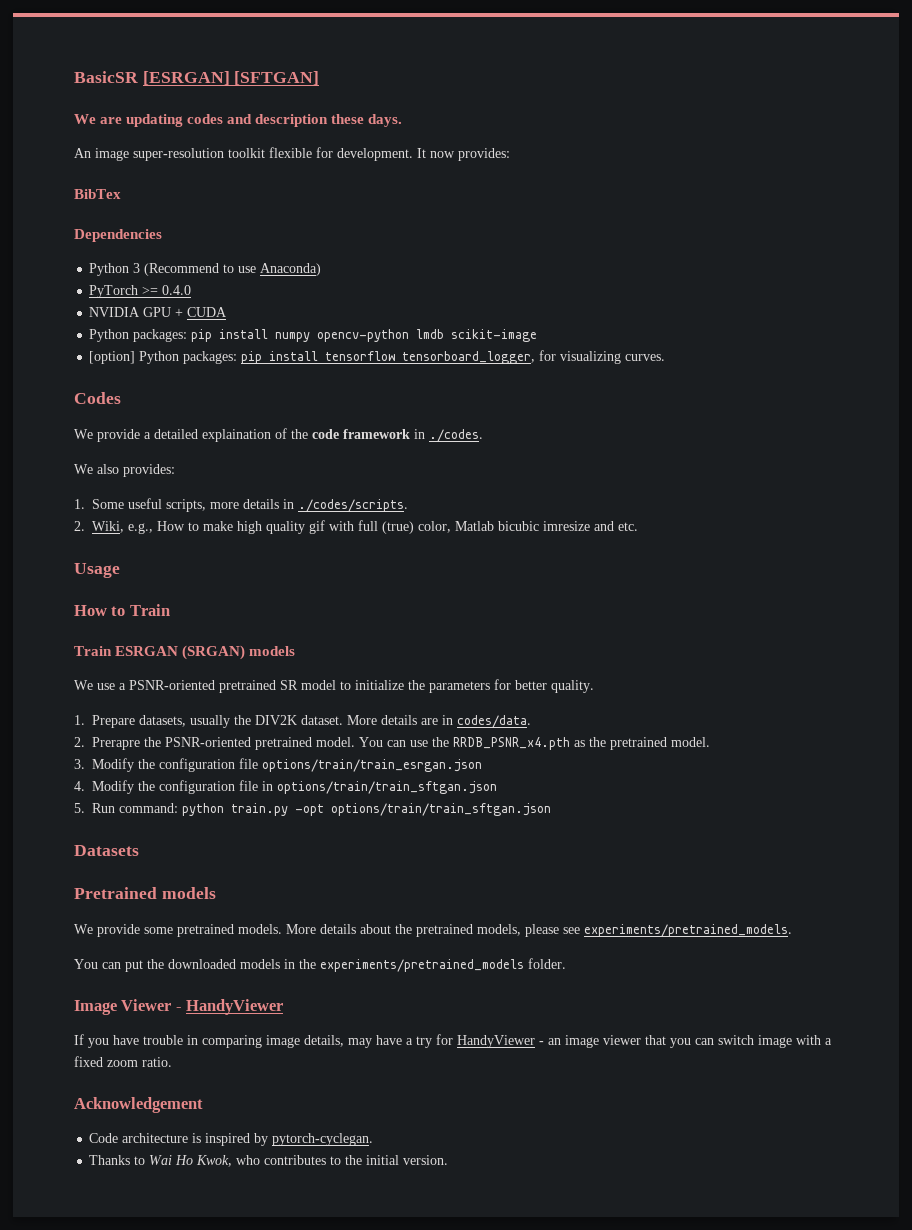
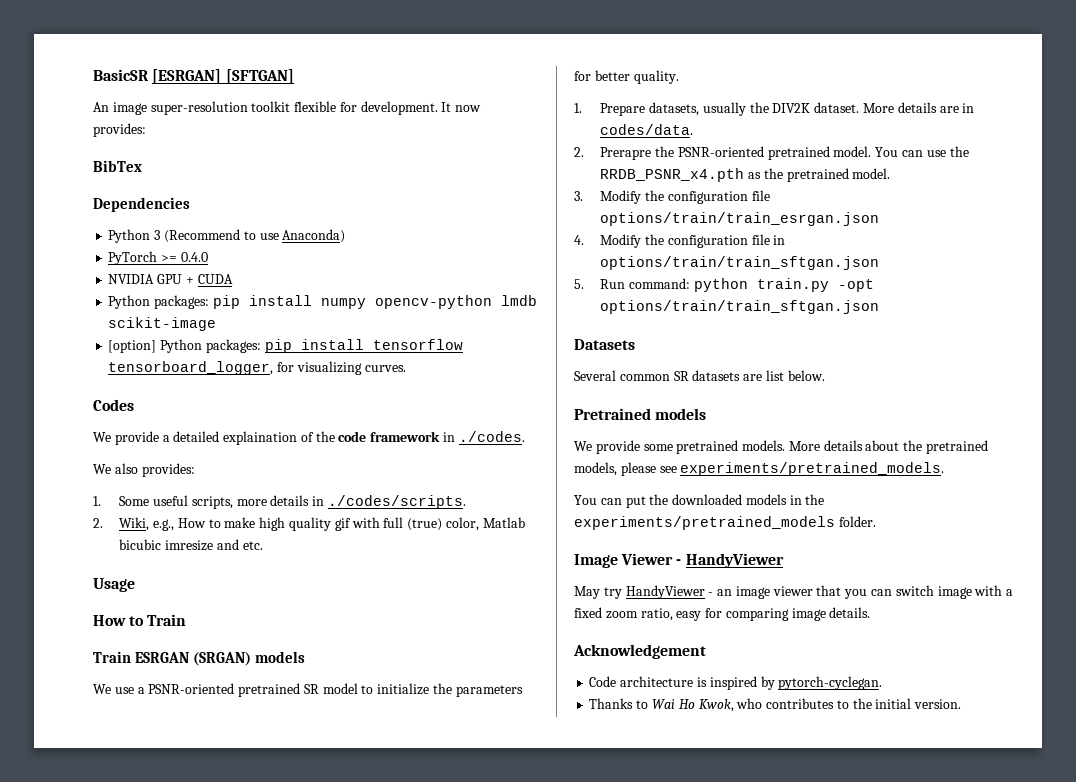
[74,114,403,127] // We are updating codes and description these days. -> (294, 76) none
(139, 850) none -> [574,370,825,381] // Several common SR datasets are list below.
[74,1034,453,1048] If you have trouble in comparing image details, may have a try for -> [574,586,622,599] May try
[142,1057,172,1067] ratio. -> [640,607,871,621] ratio, easy for comparing image details.

